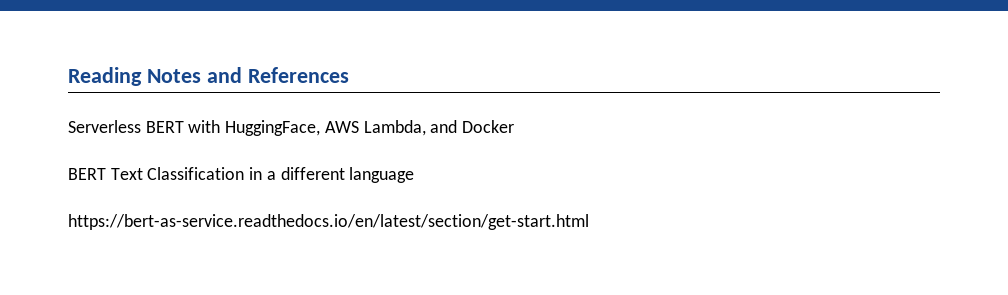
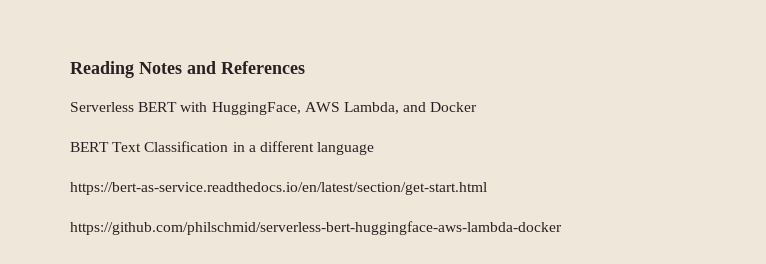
(589, 222) none -> [70,221,562,235] // https://github.com/philschmid/serverless-bert-huggingface-aws-lambda-docker

